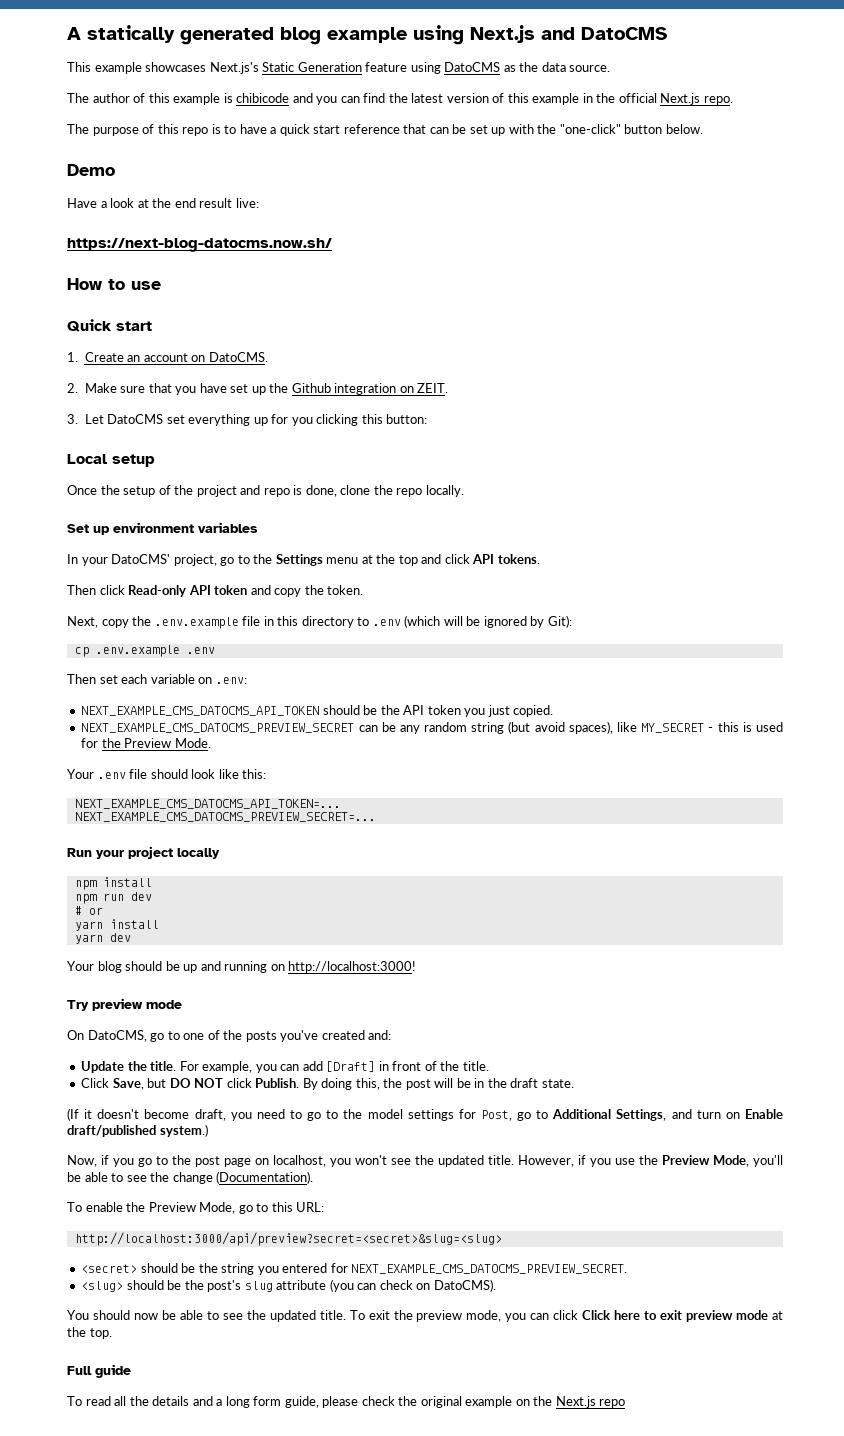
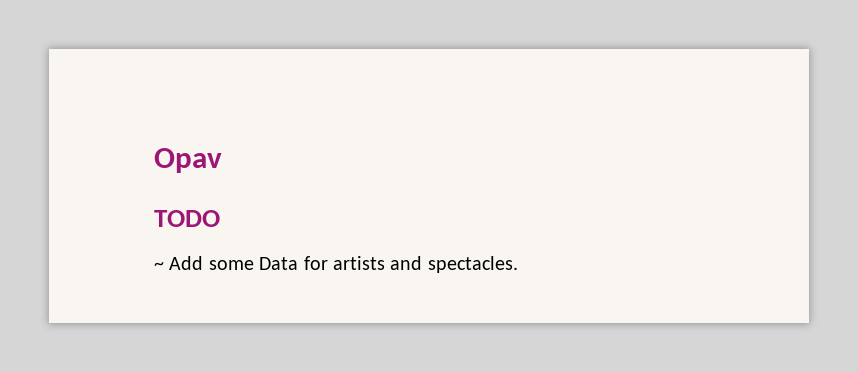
[67,25,667,45] [67,62,611,74] [67,93,733,105] [67,124,703,136] [67,164,115,176] [67,198,259,208] [67,238,332,252] [67,278,161,290] [67,319,152,332] [67,352,268,362] [67,383,449,395] [67,414,428,426] [67,454,155,467] [67,485,464,497] [67,522,258,535] [67,554,540,566] [67,585,364,597] [67,615,572,629] [74,645,215,657] [67,674,247,684] [81,705,554,717] [81,721,783,734] [81,738,211,748] [67,769,267,779] [74,799,341,809] [74,812,376,822] [67,846,220,859] [74,877,152,890] [74,892,152,904] [74,906,103,915] [74,919,159,931] [74,933,131,944] [67,961,417,973] [67,998,182,1011] [67,1030,392,1042] [81,1061,489,1073] [81,1078,574,1090] [67,1108,783,1121] [67,1124,208,1137] [67,1155,783,1167] [67,1171,314,1184] [67,1202,325,1214] [74,1232,502,1246] [81,1263,628,1275] [81,1279,496,1292] [67,1310,784,1322] [67,1327,112,1339] [67,1364,131,1378] [67,1396,626,1408] A statically generated blog example using Next.js and DatoCMS // This example showcases Next.js's Static Generation feature using DatoCMS as the data source. // The author of this example is chibicode and you can find the latest version of this example in the official Next.js repo. // The purpose of this repo is to have a quick start reference that can be set up with the "one-click" button below. // Demo // Have a look at the end result live: // https://next-blog-datocms.now.sh/ // How to use // Quick start // 1. Create an account on DatoCMS. // 2. Make sure that you have set up the Github integration on ZEIT. // 3. Let DatoCMS set everything up for you clicking this button: // Local setup // Once the setup of the project and repo is done, clone the repo locally. // Set up environment variables // In your DatoCMS' project, go to the Settings menu at the top and click API tokens. // Then click Read-only API token and copy the token. // Next, copy the .env.example file in this directory to .env (which will be ignored by Git): // cp .env.example .env // Then set each variable on .env: // NEXT_EXAMPLE_CMS_DATOCMS_API_TOKEN should be the API token you just copied. // NEXT_EXAMPLE_CMS_DATOCMS_PREVIEW_SECRET can be any random string (but avoid spaces), like MY_SECRET - this is used for the Preview Mode. // Your .env file should look like this: // NEXT_EXAMPLE_CMS_DATOCMS_API_TOKEN=... // NEXT_EXAMPLE_CMS_DATOCMS_PREVIEW_SECRET=... // Run your project locally // npm install // npm run dev // # or // yarn install // yarn dev // Your blog should be up and running on http://localhost:3000! // Try preview mode // On DatoCMS, go to one of the posts you've created and: // Update the title. For example, you can add [Draft] in front of the title. // Click Save, but DO NOT click Publish. By doing this, the post will be in the draft state. // (If it doesn't become draft, you need to go to the model settings for Post, go to Additional Settings, and turn on Enable draft/published system.) // Now, if you go to the post page on localhost, you won't see the updated title. However, if you use the Preview Mode, you'll be able to see the change (Documentation). // To enable the Preview Mode, go to this URL: // http://localhost:3000/api/preview?secret=<secret>&slug=<slug> // <secret> should be the string you entered for NEXT_EXAMPLE_CMS_DATOCMS_PREVIEW_SECRET. // <slug> should be the post's slug attribute (you can check on DatoCMS). // You should now be able to see the updated title. To exit the preview mode, you can click Click here to exit preview mode at the top. // Full guide // To read all the details and a long form guide, please check the original example on the Next.js repo -> [154,148,222,173] [154,210,220,227] [154,256,518,273] Opav // TODO // ~ Add some Data for artists and spectacles.

